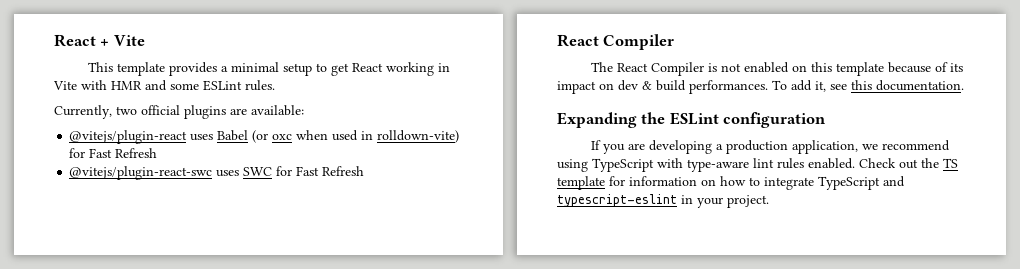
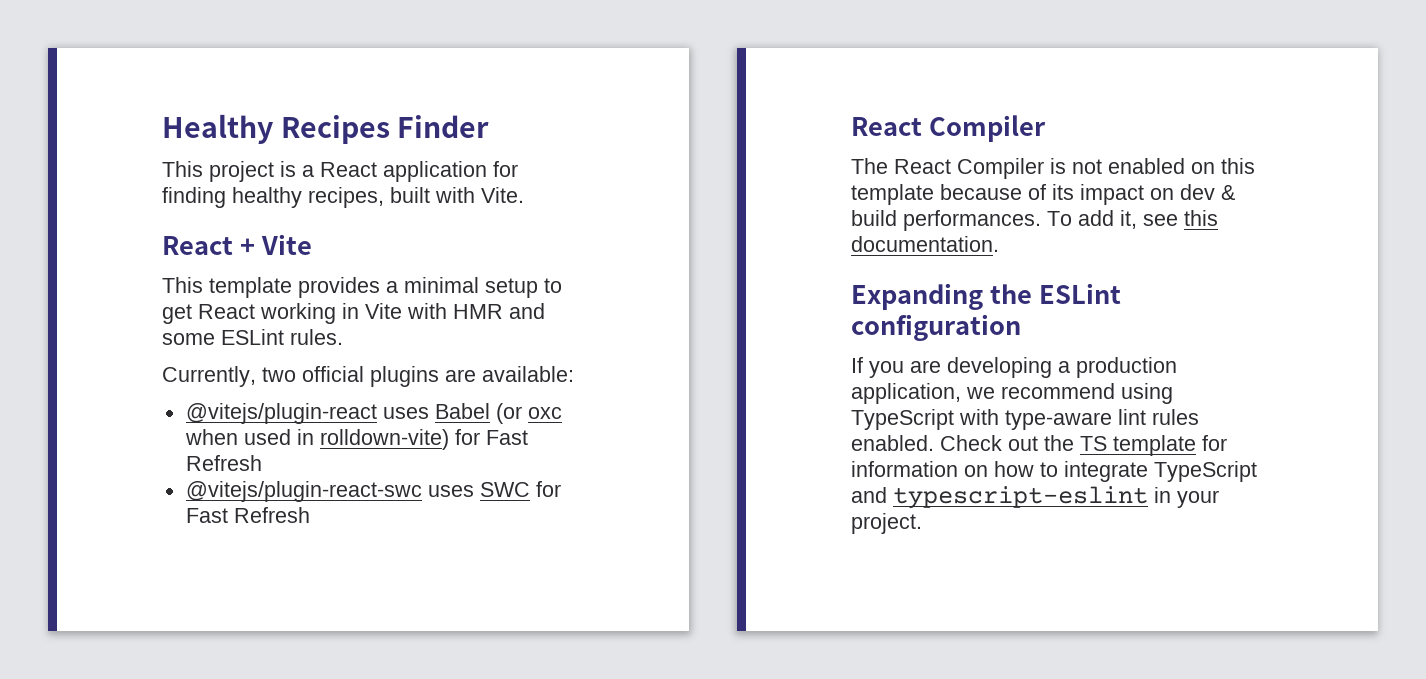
(54, 40) none -> [162,114,490,144] [162,161,518,182] [162,187,524,208] Healthy Recipes Finder // This project is a React application for finding healthy recipes, built with Vite. //

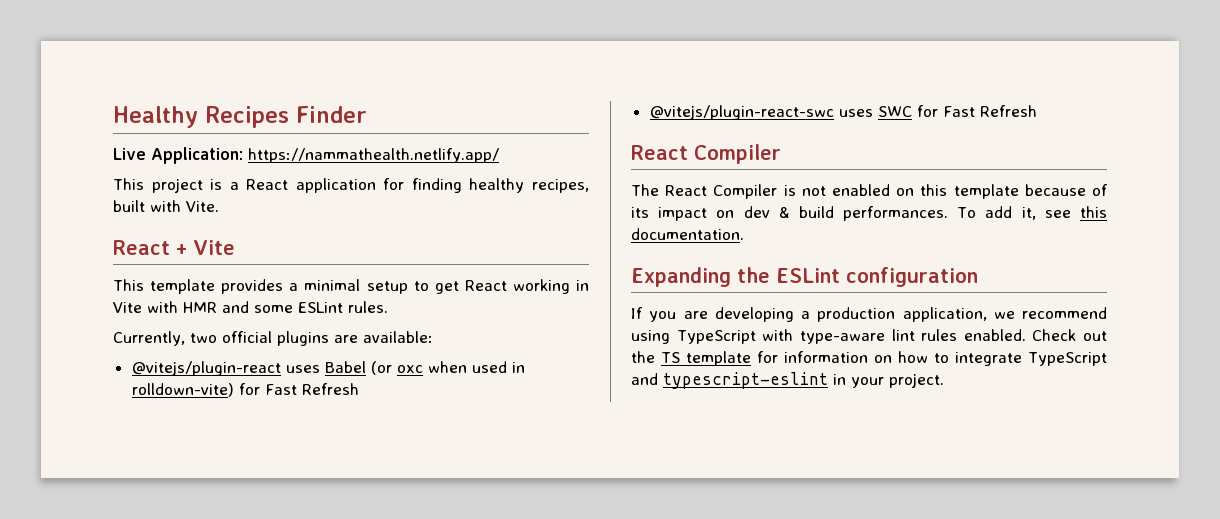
(490, 126) none -> [113,147,499,164] // Live Application: https://nammathealth.netlify.app/

